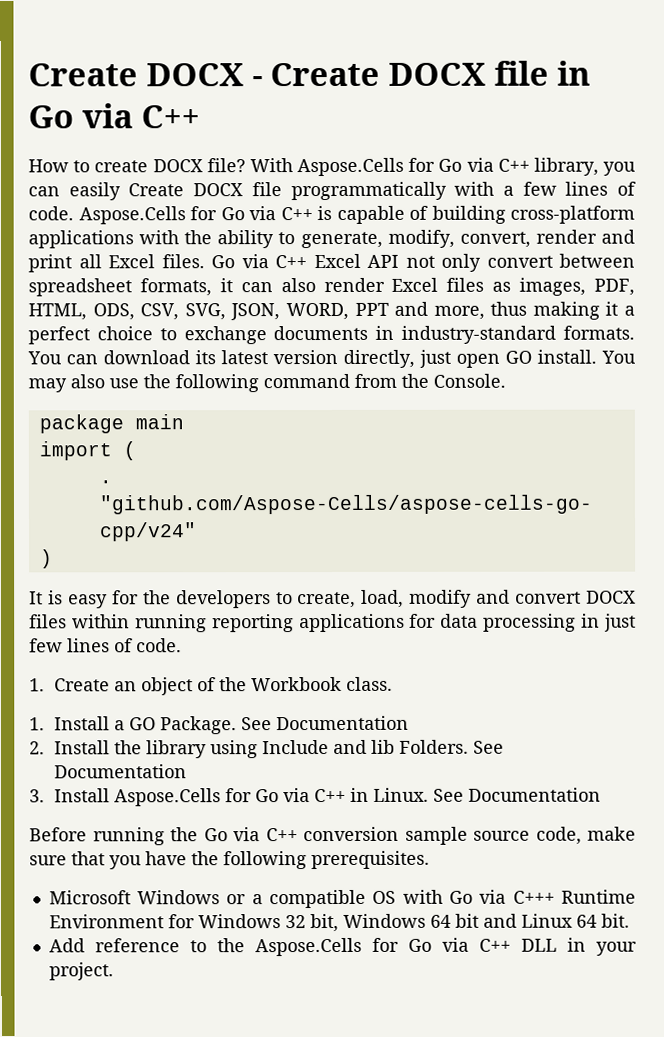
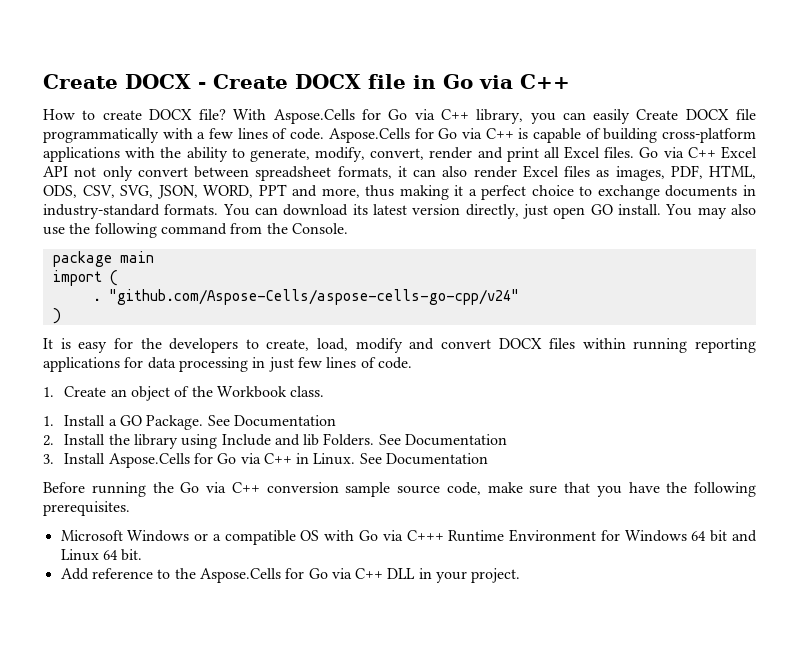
[284,913,426,933] 32 bit, Windows -> (687, 536) none

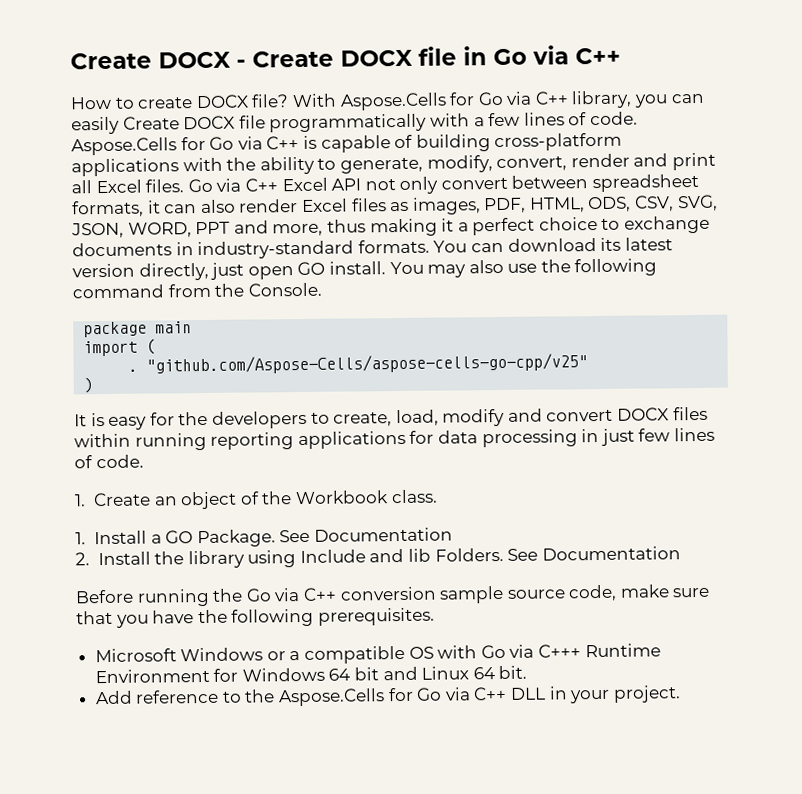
[108,289,519,305] "github.com/Aspose-Cells/aspose-cells-go-cpp/v24" -> [146,353,589,375] "github.com/Aspose-Cells/aspose-cells-go-cpp/v25"
[43,453,489,468] // 3. Install Aspose.Cells for Go via C++ in Linux. See Documentation -> (681, 553) none

